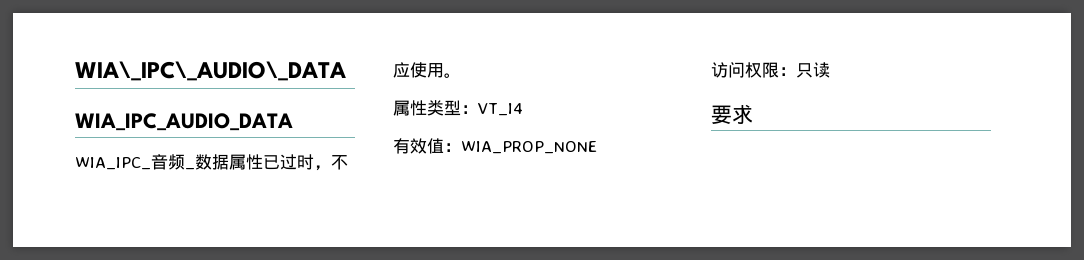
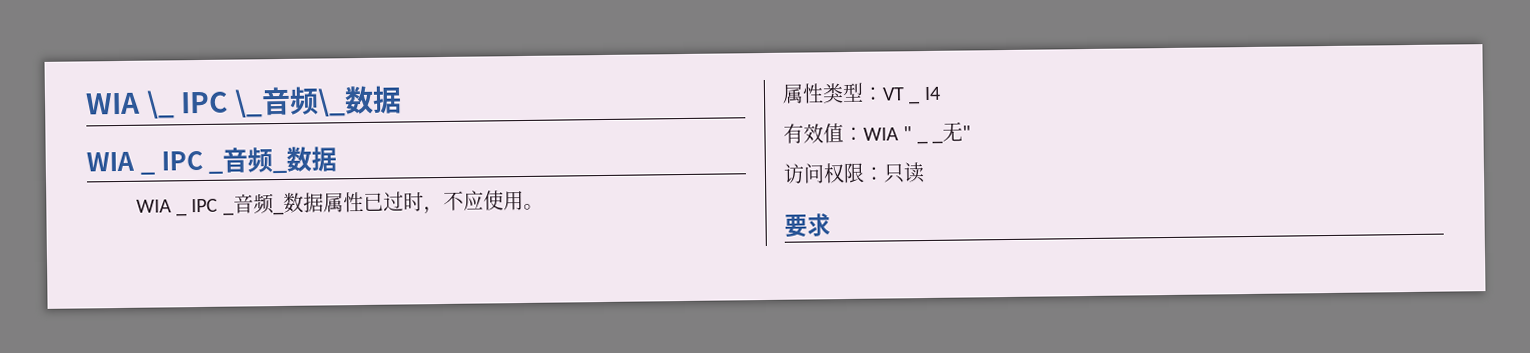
[75,61,346,81] [75,113,293,131] [75,157,151,170] WIA\_IPC\_AUDIO\_DATA // WIA_IPC_AUDIO_DATA // WIA_IPC_ -> [85,85,402,119] [86,146,338,175] [135,198,234,217] WIA \_ IPC \_音频\_数据 // WIA _ IPC _音频_数据 // WIA _ IPC _
[478,103,523,116] VT_I4 -> [882,86,941,105] VT _ I4
[461,141,597,154] WIA_PROP_NONE -> [863,121,972,145] WIA " _ _无"

